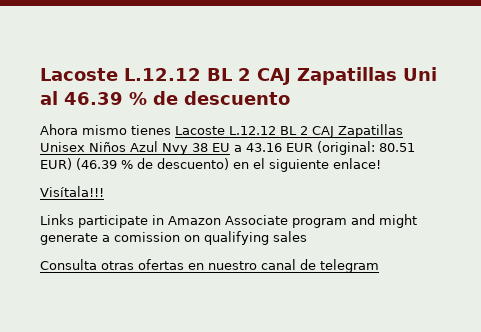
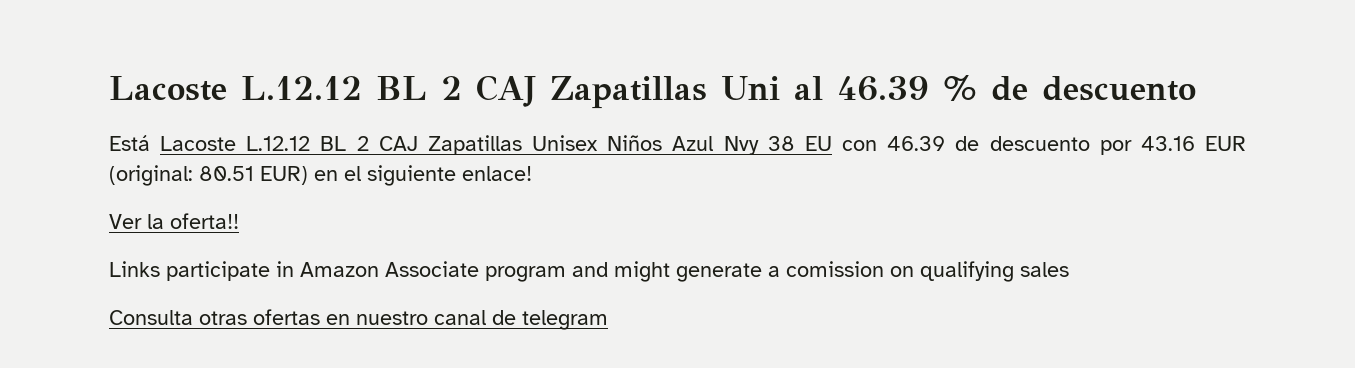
[40,124,171,135] Ahora mismo tienes -> [109,135,150,151] Está
[234,145,242,152] a -> [842,136,1132,155] con 46.39 de descuento por
[76,158,229,170] (46.39 % de descuento) -> (308, 175) none
[40,186,104,197] Visítala!!! -> [109,213,239,229] Ver la oferta!!

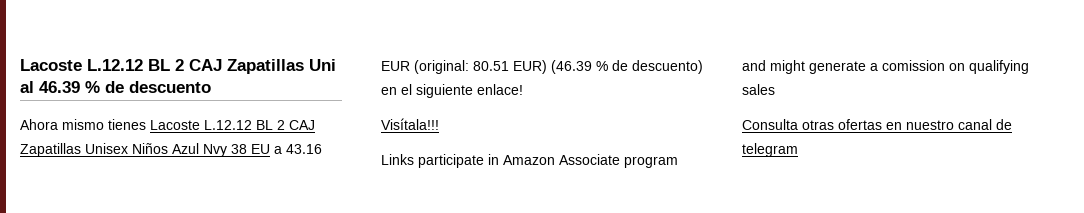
[109,135,150,151] Está -> [20,119,146,130] Ahora mismo tienes
[842,136,1132,155] con 46.39 de descuento por -> [274,146,282,154] a
(308, 175) none -> [551,60,703,74] (46.39 % de descuento)
[109,213,239,229] Ver la oferta!! -> [381,118,439,130] Visítala!!!

